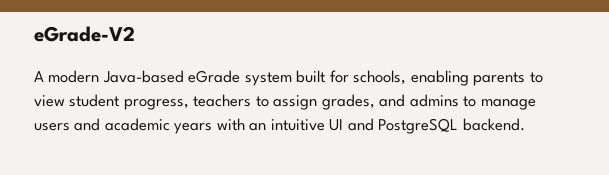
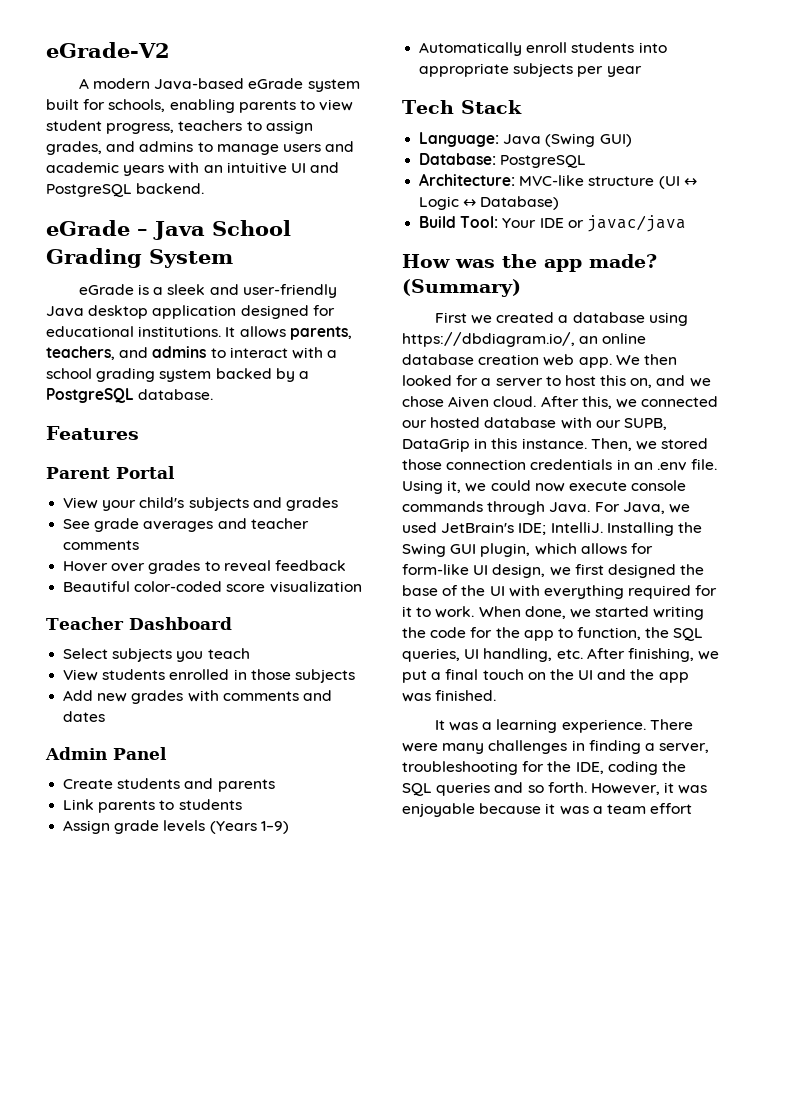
(525, 124) none -> [46,220,291,240] [46,248,233,268] [78,284,337,298] [46,305,335,319] [46,326,352,340] [46,346,338,360] [46,368,309,382] [46,388,214,403] [46,426,139,440] [46,466,175,479] [63,497,338,511] [63,518,309,532] [63,540,140,550] [63,560,346,574] [63,581,362,593] [46,617,232,630] [63,648,250,662] [63,669,355,683] [63,690,332,704] [63,711,106,722] [45,747,167,760] [63,778,275,792] [63,799,242,813] [63,820,289,834] [419,42,667,56] [419,63,642,77] [402,100,522,114] [419,132,632,147] [419,153,587,168] [419,173,697,189] [419,196,560,210] [419,215,686,232] [402,254,657,272] [402,279,521,297] [434,312,688,326] [402,332,647,347] [402,354,677,368] [402,375,711,388] [402,396,719,409] [402,417,667,430] [402,438,709,452] [402,459,718,471] [402,480,687,494] [402,501,690,515] [402,522,702,536] [402,543,653,557] [402,564,705,578] [402,585,718,599] [402,606,705,620] [402,627,704,641] [402,648,720,662] [402,669,689,683] [402,690,497,702] [434,719,693,733] [402,740,710,754] [402,761,686,775] [402,782,708,796] [402,803,693,817] // eGrade – Java School Grading System // eGrade is a sleek and user-friendly Java desktop application designed for educational institutions. It allows parents, teachers, and admins to interact with a school grading system backed by a PostgreSQL database. // Features // Parent Portal // View your child's subjects and grades // See grade averages and teacher comments // Hover over grades to reveal feedback // Beautiful color-coded score visualization // Teacher Dashboard // Select subjects you teach // View students enrolled in those subjects // Add new grades with comments and dates // Admin Panel // Create students and parents // Link parents to students // Assign grade levels (Years 1–9) // Automatically enroll students into appropriate subjects per year // Tech Stack // Language: Java (Swing GUI) // Database: PostgreSQL // Architecture: MVC-like structure (UI ↔ Logic ↔ Database) // Build Tool: Your IDE or javac/java // How was the app made? (Summary) // First we created a database using https://dbdiagram.io/, an online database creation web app. We then looked for a server to host this on, and we chose Aiven cloud. After this, we connected our hosted database with our SUPB, DataGrip in this instance. Then, we stored those connection credentials in an .env file. Using it, we could now execute console commands through Java. For Java, we used JetBrain's IDE; IntelliJ. Installing the Swing GUI plugin, which allows for form-like UI design, we first designed the base of the UI with everything required for it to work. When done, we started writing the code for the app to function, the SQL queries, UI handling, etc. After finishing, we put a final touch on the UI and the app was finished. // It was a learning experience. There were many challenges in finding a server, troubleshooting for the IDE, coding the SQL queries and so forth. However, it was enjoyable because it was a team effort

